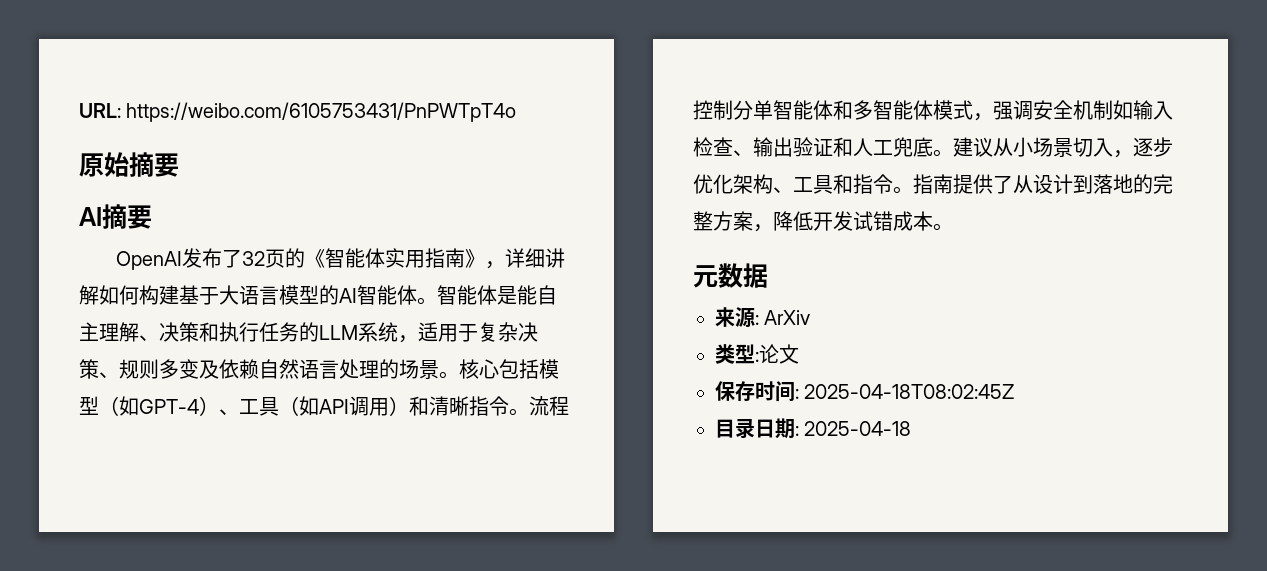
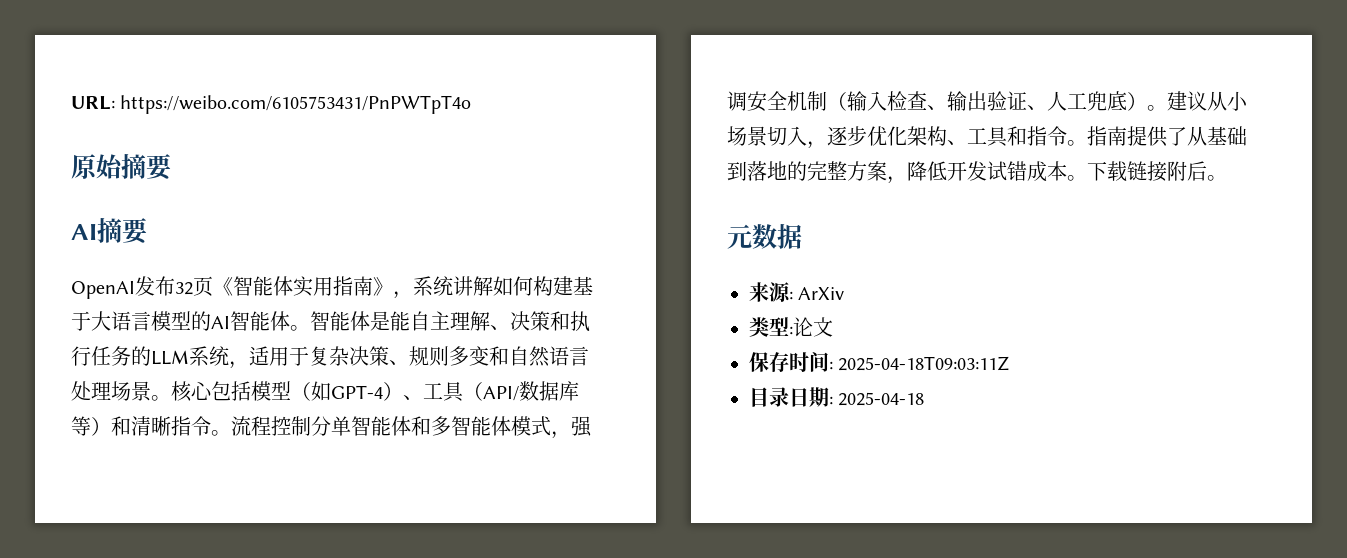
[221,248,305,268] 了32页的 -> [175,276,213,296] 32页
[504,248,545,268] 详细 -> [413,276,453,296] 系统
[199,359,259,379] 及依赖 -> [489,346,509,366] 和
[379,359,399,379] 的 -> (111, 391) none
[299,396,389,416] 如API调用 -> [483,381,579,401] [71,416,91,436] API/数据库等
[1113,100,1133,120] 如 -> [827,92,847,111] （
[833,137,853,157] 和 -> [1027,105,1047,110] 、
(933, 147) none -> [1127,92,1147,111] ）
[1033,174,1073,194] 设计 -> [1207,126,1247,146] 基础
(953, 227) none -> [1087,161,1227,182] 下载链接附后。
[804,384,1015,399] 2025-04-18T08:02:45Z -> [838,356,1010,371] 2025-04-18T09:03:11Z

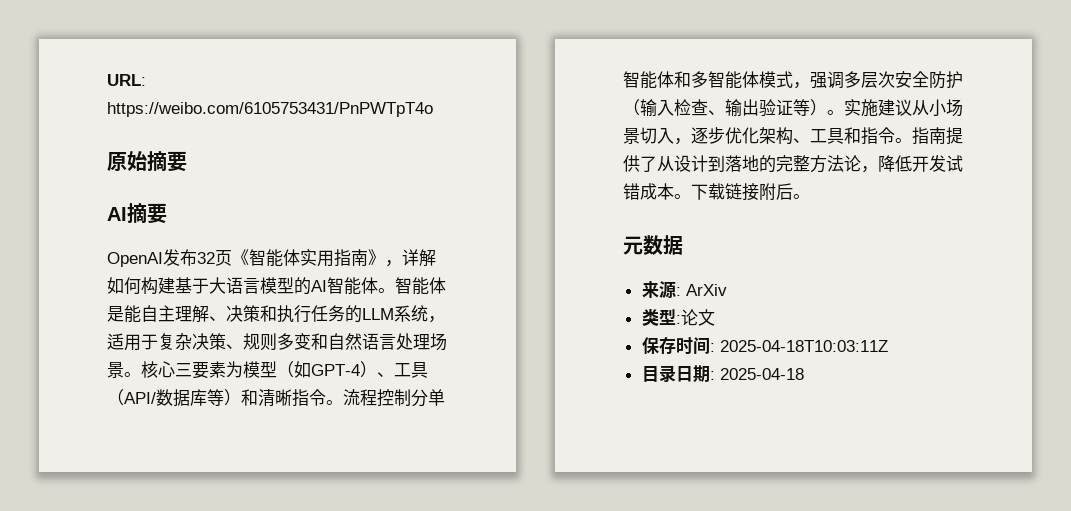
[413,276,473,296] 系统讲 -> [402,249,419,266] 详
[211,381,251,401] 包括 -> [175,361,243,379] 三要素为
[747,91,827,112] 安全机制 -> [844,71,963,89] 多层次安全防护
[1027,91,1167,111] 、人工兜底）。 -> [793,99,878,117] 等）。实施
[1207,126,1247,146] 基础 -> [674,155,708,172] 设计
[867,161,887,181] 案 -> [827,155,861,172] 法论
[838,356,1010,371] 2025-04-18T09:03:11Z -> [719,340,888,352] 2025-04-18T10:03:11Z

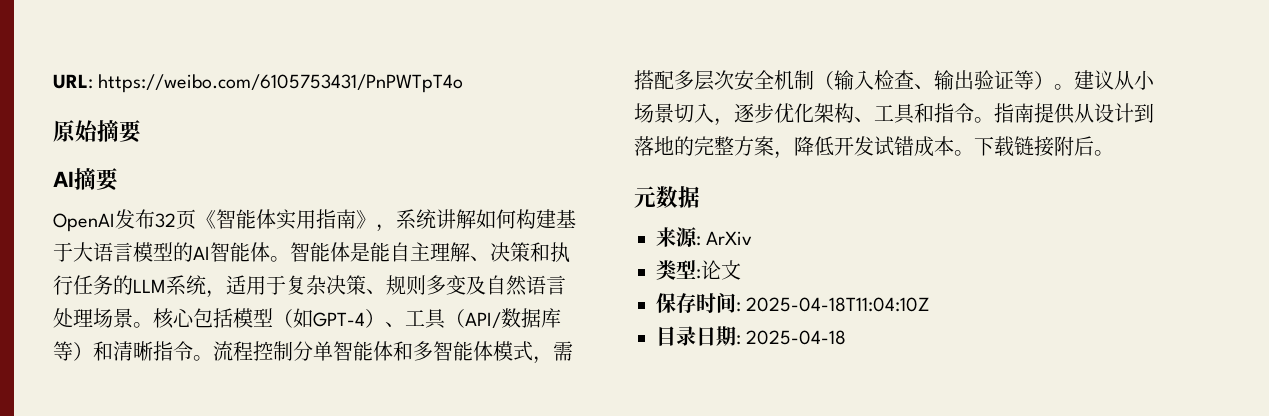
[402,249,419,266] 详 -> [396,209,456,229] 系统讲
[311,333,328,350] 和 -> [466,276,486,295] 及
[175,361,243,379] 三要素为 -> [193,308,233,328] 包括
[810,71,844,89] 强调 -> [553,341,573,361] [634,70,674,90] 需搭配
[929,71,963,89] 防护 -> [774,70,814,90] 机制
[844,99,878,117] 实施 -> (1074, 87) none
[640,156,657,172] 了 -> (1075, 113) none
[827,155,861,172] 法论 -> [754,136,774,156] 案
[719,340,888,352] 2025-04-18T10:03:11Z -> [746,297,931,312] 2025-04-18T11:04:10Z

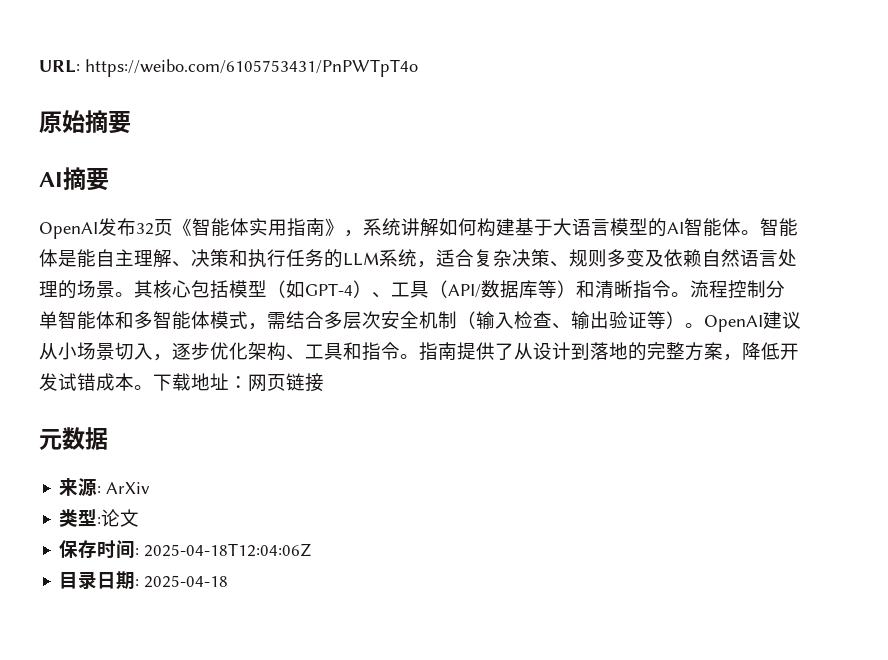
[246,275,286,295] 用于 -> [455,249,474,267] 合
(486, 285) none -> [664,249,702,267] 依赖
[93,308,153,328] 场景。 -> [58,280,153,299] 的场景。其
[634,70,674,90] 搭配 -> [286,311,324,329] 结合
(1074, 87) none -> [704,315,763,332] OpenAI
(1075, 113) none -> [495,343,514,360] 了
(1014, 146) none -> [191,373,286,392] 地址：网页
[1054,136,1114,156] 附后。 -> (324, 382) none
[746,297,931,312] 2025-04-18T11:04:10Z -> [144,543,313,557] 2025-04-18T12:04:06Z

